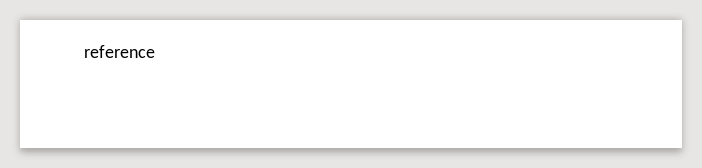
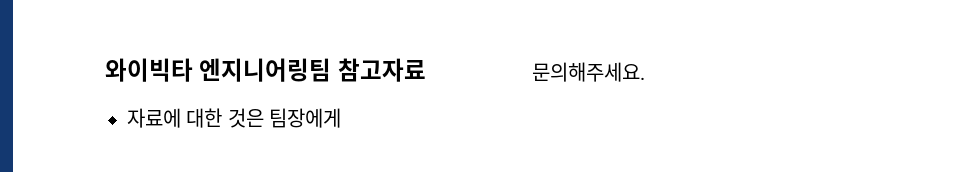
[84,45,155,58] reference -> [105,58,426,82] [127,108,342,128] [532,62,645,82] 와이빅타 엔지니어링팀 참고자료 // 자료에 대한 것은 팀장에게 문의해주세요.

